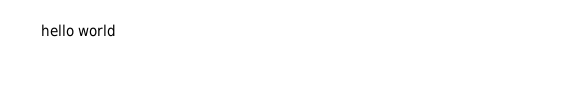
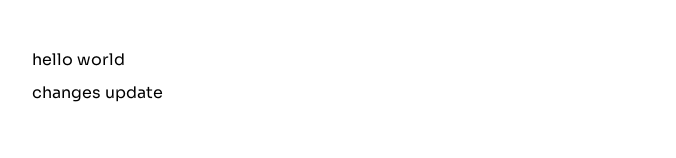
(116, 30) none -> [32,86,164,102] // changes update

